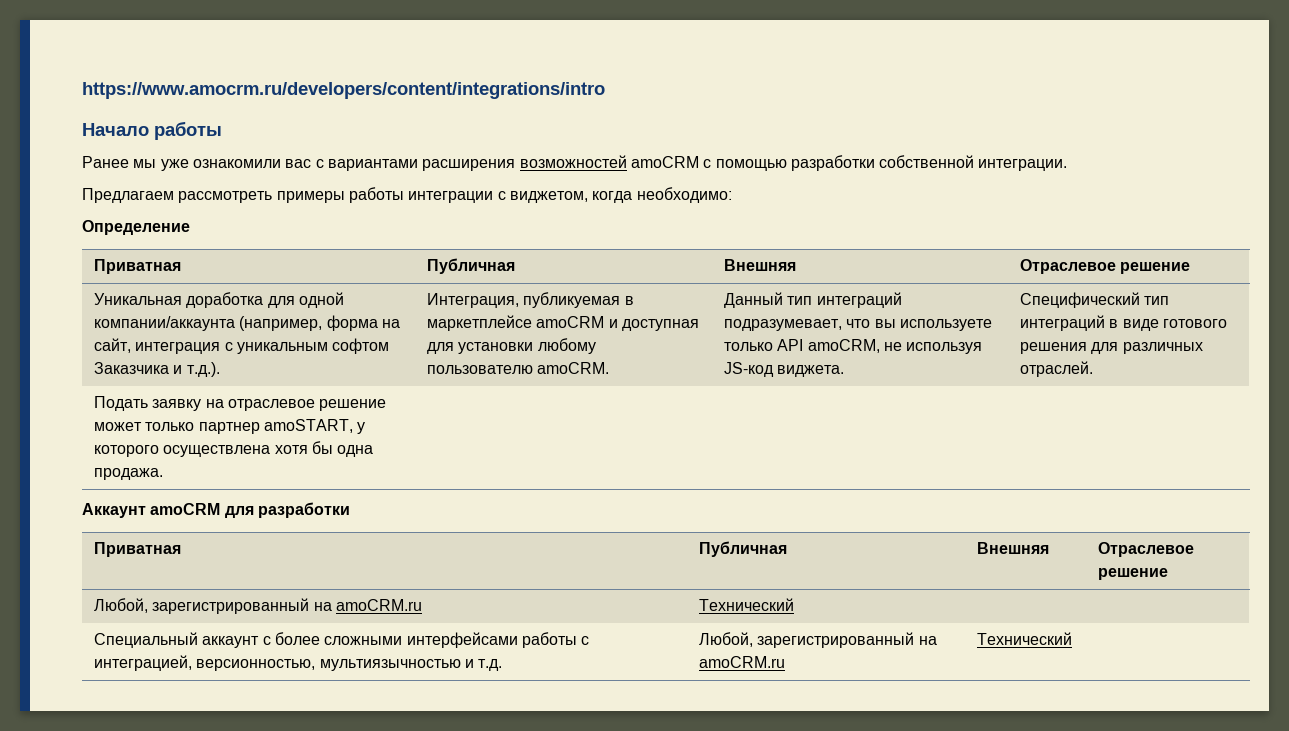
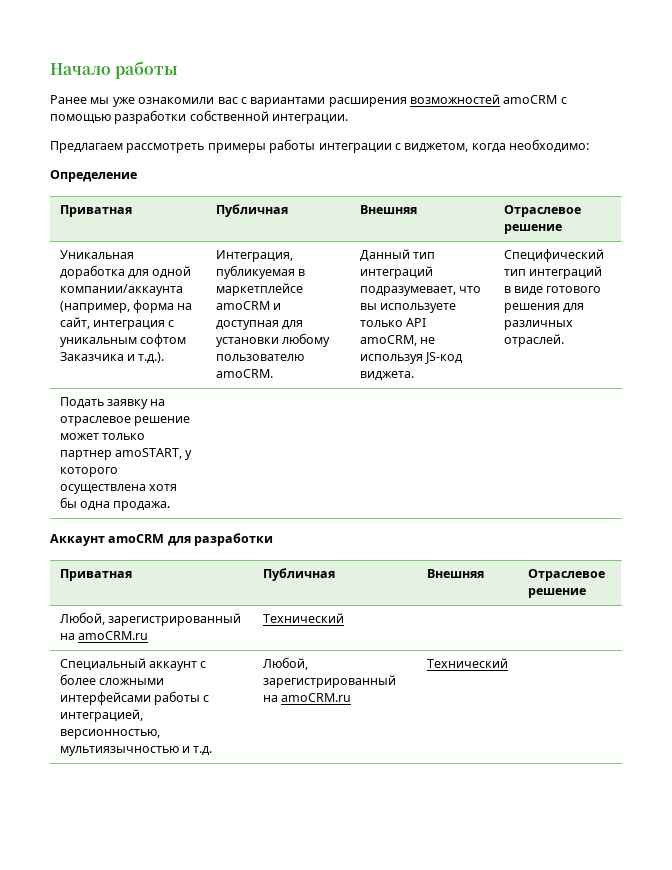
[82,82,605,99] https://www.amocrm.ru/developers/content/integrations/intro // -> (50, 69) none

